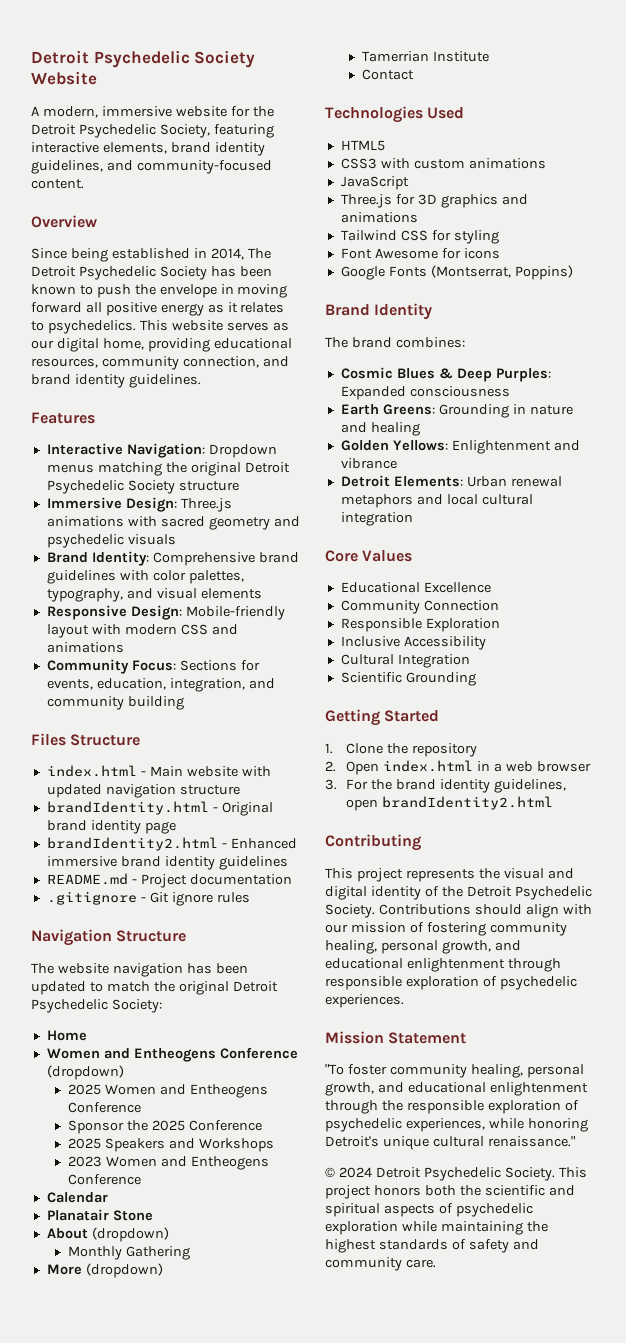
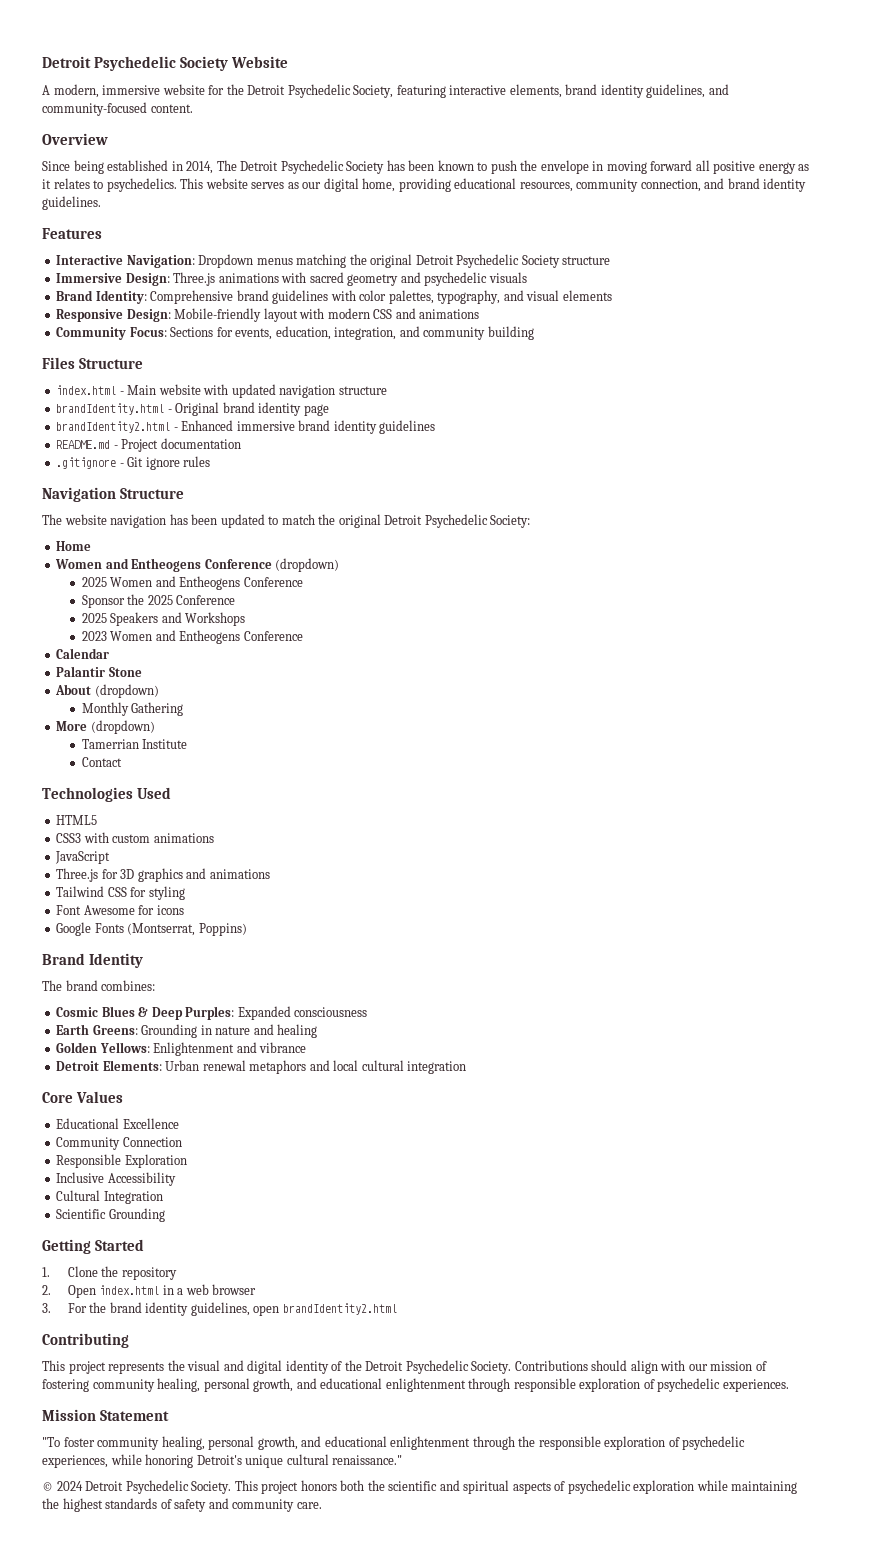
[46,1209,109,1221] Planatair -> [56,666,106,677] Palantir

